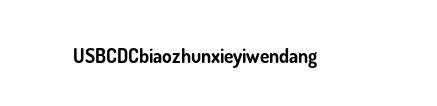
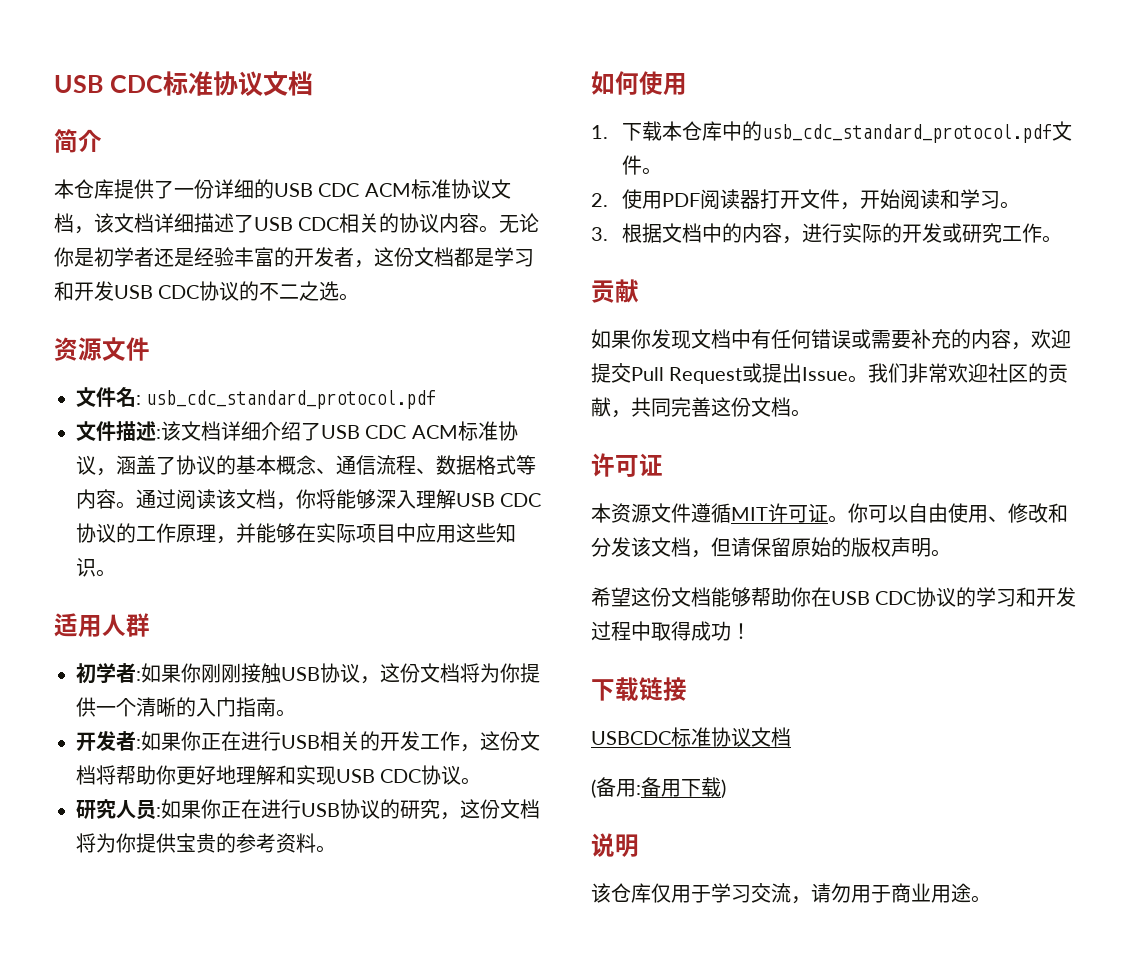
[73,48,317,68] USBCDCbiaozhunxieyiwendang -> [54,71,313,97] [54,129,102,153] [54,179,511,199] [54,213,540,234] [54,247,534,268] [54,281,360,301] [54,337,150,361] [76,387,437,409] [76,421,518,441] [76,455,536,476] [76,489,542,510] [76,523,516,544] [76,558,116,577] [54,613,150,637] [76,663,540,684] [76,697,296,717] [76,731,540,752] [76,765,482,785] [76,799,540,820] [76,833,336,853] [591,71,687,95] [591,121,1073,143] [622,155,663,175] [591,189,1021,210] [591,223,1063,244] [591,279,639,303] [591,329,1071,350] [591,363,1069,384] [591,397,811,418] [591,453,663,477] [591,503,1068,523] [591,537,951,558] [591,587,1077,607] [591,621,751,641] [591,677,687,702] [591,727,791,747] [591,777,726,798] [591,833,639,857] [591,883,991,904] USB CDC标准协议文档 // 简介 // 本仓库提供了一份详细的USB CDC ACM标准协议文档，该文档详细描述了USB CDC相关的协议内容。无论你是初学者还是经验丰富的开发者，这份文档都是学习和开发USB CDC协议的不二之选。 // 资源文件 // 文件名: usb_cdc_standard_protocol.pdf // 文件描述:该文档详细介绍了USB CDC ACM标准协议，涵盖了协议的基本概念、通信流程、数据格式等内容。通过阅读该文档，你将能够深入理解USB CDC协议的工作原理，并能够在实际项目中应用这些知识。 // 适用人群 // 初学者:如果你刚刚接触USB协议，这份文档将为你提供一个清晰的入门指南。 // 开发者:如果你正在进行USB相关的开发工作，这份文档将帮助你更好地理解和实现USB CDC协议。 // 研究人员:如果你正在进行USB协议的研究，这份文档将为你提供宝贵的参考资料。 // 如何使用 // 1.下载本仓库中的usb_cdc_standard_protocol.pdf文件。 // 2.使用PDF阅读器打开文件，开始阅读和学习。 // 3.根据文档中的内容，进行实际的开发或研究工作。 // 贡献 // 如果你发现文档中有任何错误或需要补充的内容，欢迎提交Pull Request或提出Issue。我们非常欢迎社区的贡献，共同完善这份文档。 // 许可证 // 本资源文件遵循MIT许可证。你可以自由使用、修改和分发该文档，但请保留原始的版权声明。 // 希望这份文档能够帮助你在USB CDC协议的学习和开发过程中取得成功！ // 下载链接 // USBCDC标准协议文档 // (备用:备用下载) // 说明 // 该仓库仅用于学习交流，请勿用于商业用途。

